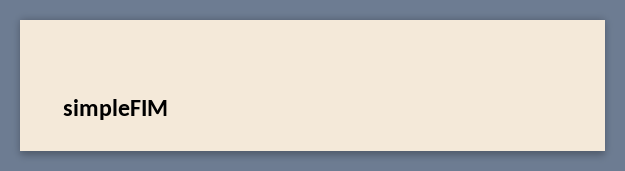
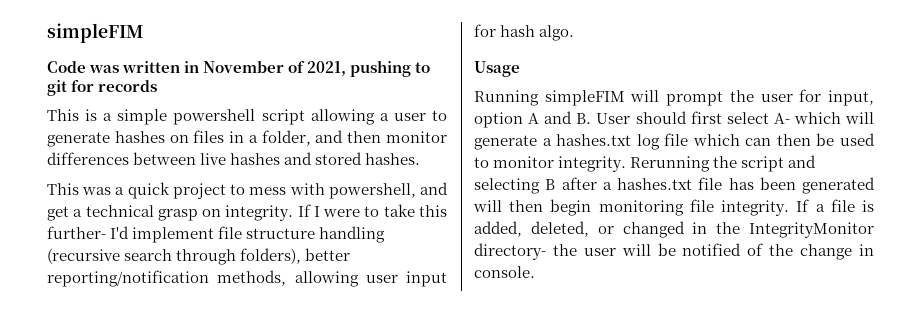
[63,99,168,120] simpleFIM -> [47,23,144,43] [47,60,431,77] [47,80,158,96] [47,109,447,125] [47,130,447,147] [47,152,421,165] [47,182,449,199] [47,204,447,221] [47,226,386,243] [47,248,351,265] [47,270,447,287] [474,24,575,41] [474,61,520,77] [474,89,874,106] [474,111,874,128] [474,133,875,150] [474,155,817,172] [474,177,875,194] [473,199,874,216] [474,221,874,238] [474,243,875,260] [474,266,535,278] simpleFIM // Code was written in November of 2021, pushing to git for records // This is a simple powershell script allowing a user to generate hashes on files in a folder, and then monitor differences between live hashes and stored hashes. // This was a quick project to mess with powershell, and get a technical grasp on integrity. If I were to take this further- I'd implement file structure handling (recursive search through folders), better reporting/notification methods, allowing user input for hash algo. // Usage // Running simpleFIM will prompt the user for input, option A and B. User should first select A- which will generate a hashes.txt log file which can then be used to monitor integrity. Rerunning the script and selecting B after a hashes.txt file has been generated will then begin monitoring file integrity. If a file is added, deleted, or changed in the IntegrityMonitor directory- the user will be notified of the change in console.

